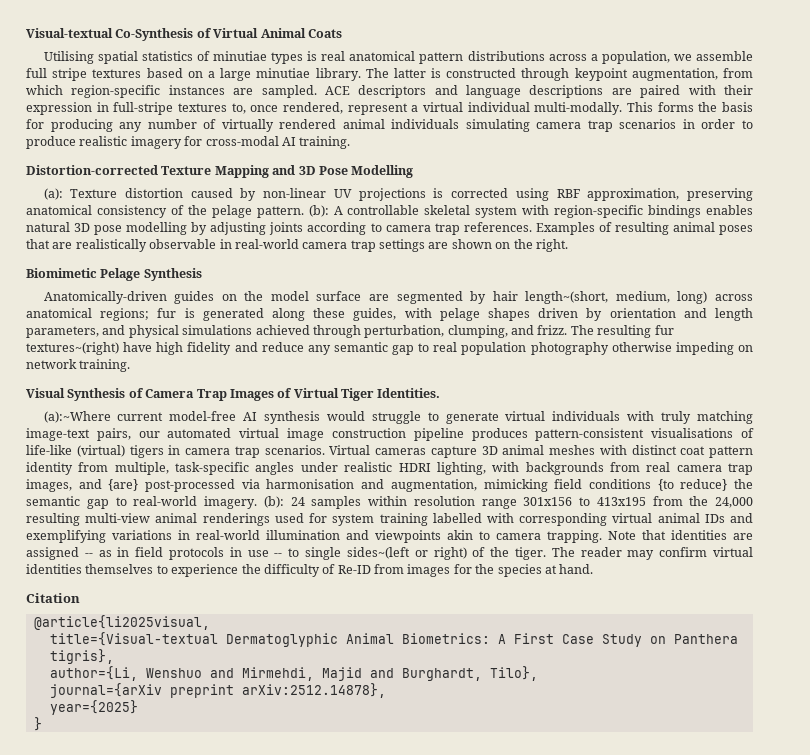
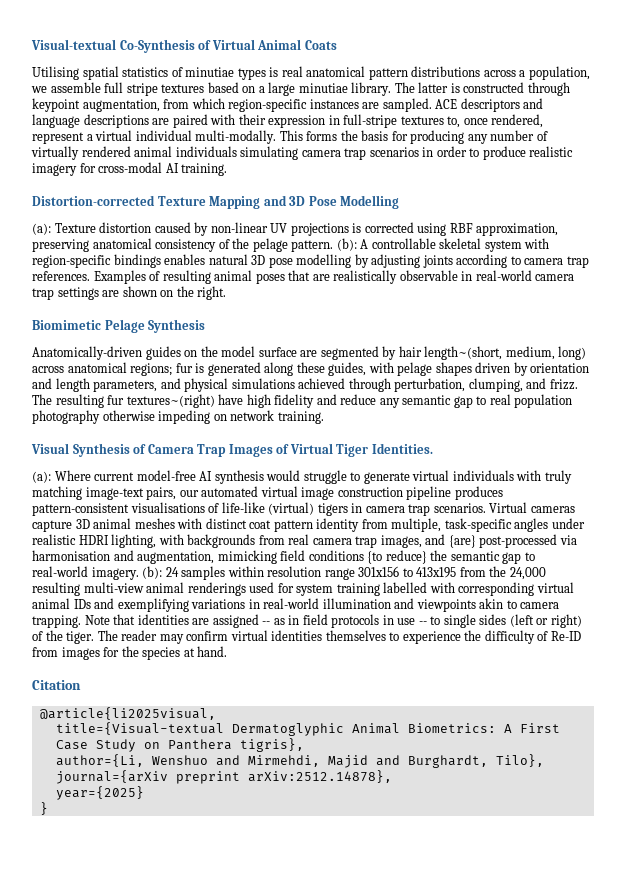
[43,411,111,423] (a):~Where -> [32,470,91,483] (a): Where
[346,547,410,559] sides~(left -> [479,614,534,627] sides (left

